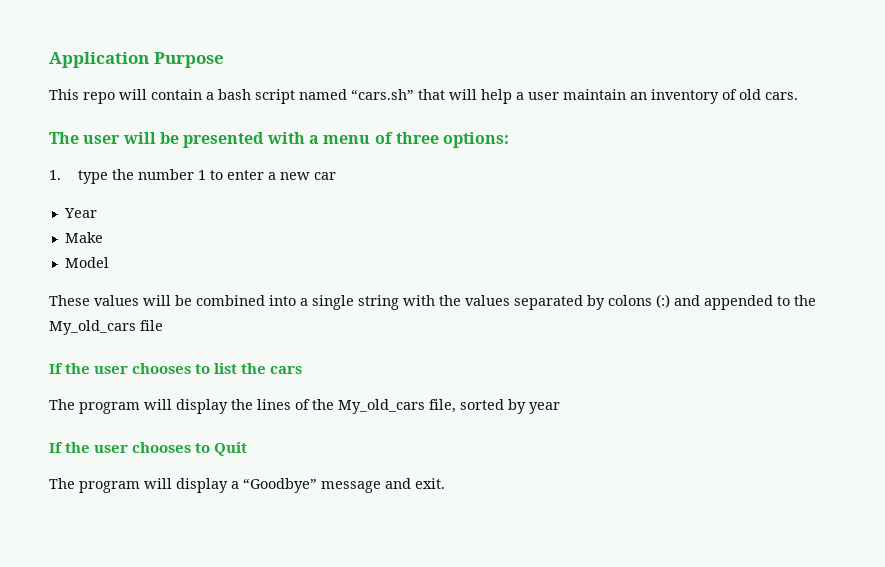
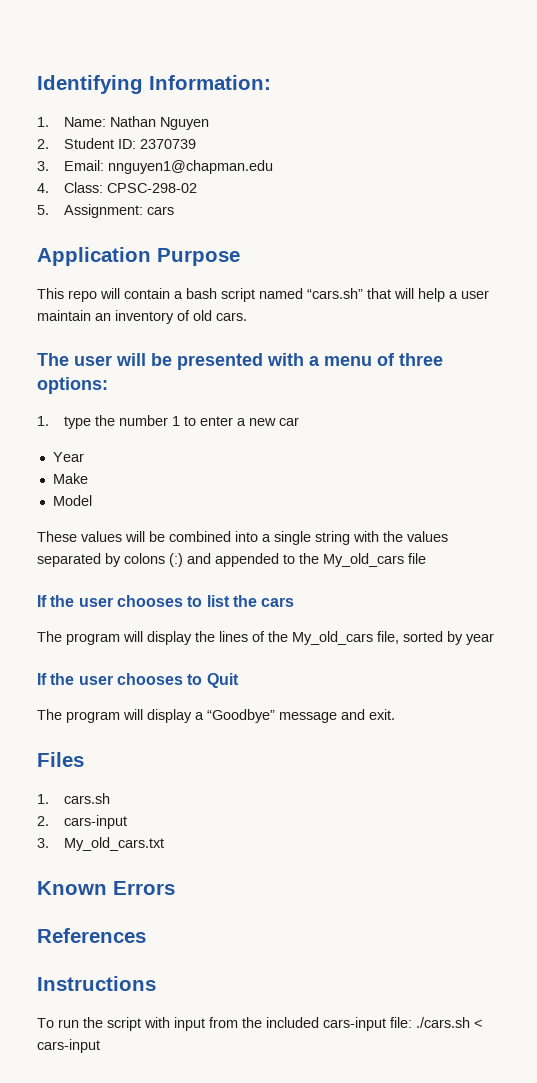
(49, 60) none -> [37,75,271,94] [37,116,210,130] [37,138,197,149] [37,160,274,174] [37,182,198,193] [37,204,175,218] Identifying Information: // 1. Name: Nathan Nguyen // 2. Student ID: 2370739 // 3. Email: nnguyen1@chapman.edu // 4. Class: CPSC-298-02 // 5. Assignment: cars //
(445, 483) none -> [37,752,84,767] [37,793,111,804] [37,815,128,829] [37,837,165,851] [37,881,175,895] [37,928,146,943] [37,976,156,991] [37,1017,482,1031] [37,1039,100,1053] // Files // 1. cars.sh // 2. cars-input // 3. My_old_cars.txt // Known Errors // References // Instructions // To run the script with input from the included cars-input file: ./cars.sh < cars-input

